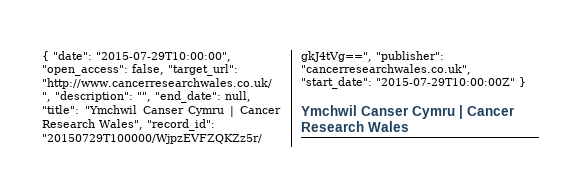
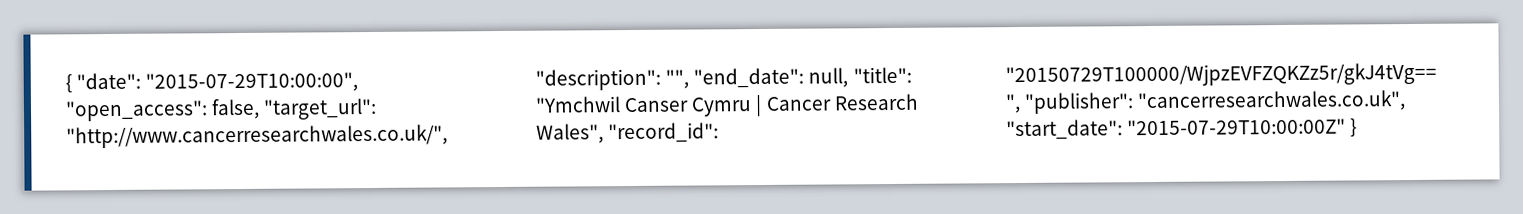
[301,105,515,119] [301,121,409,132] // Ymchwil Canser Cymru | Cancer Research Wales -> (1358, 127) none

